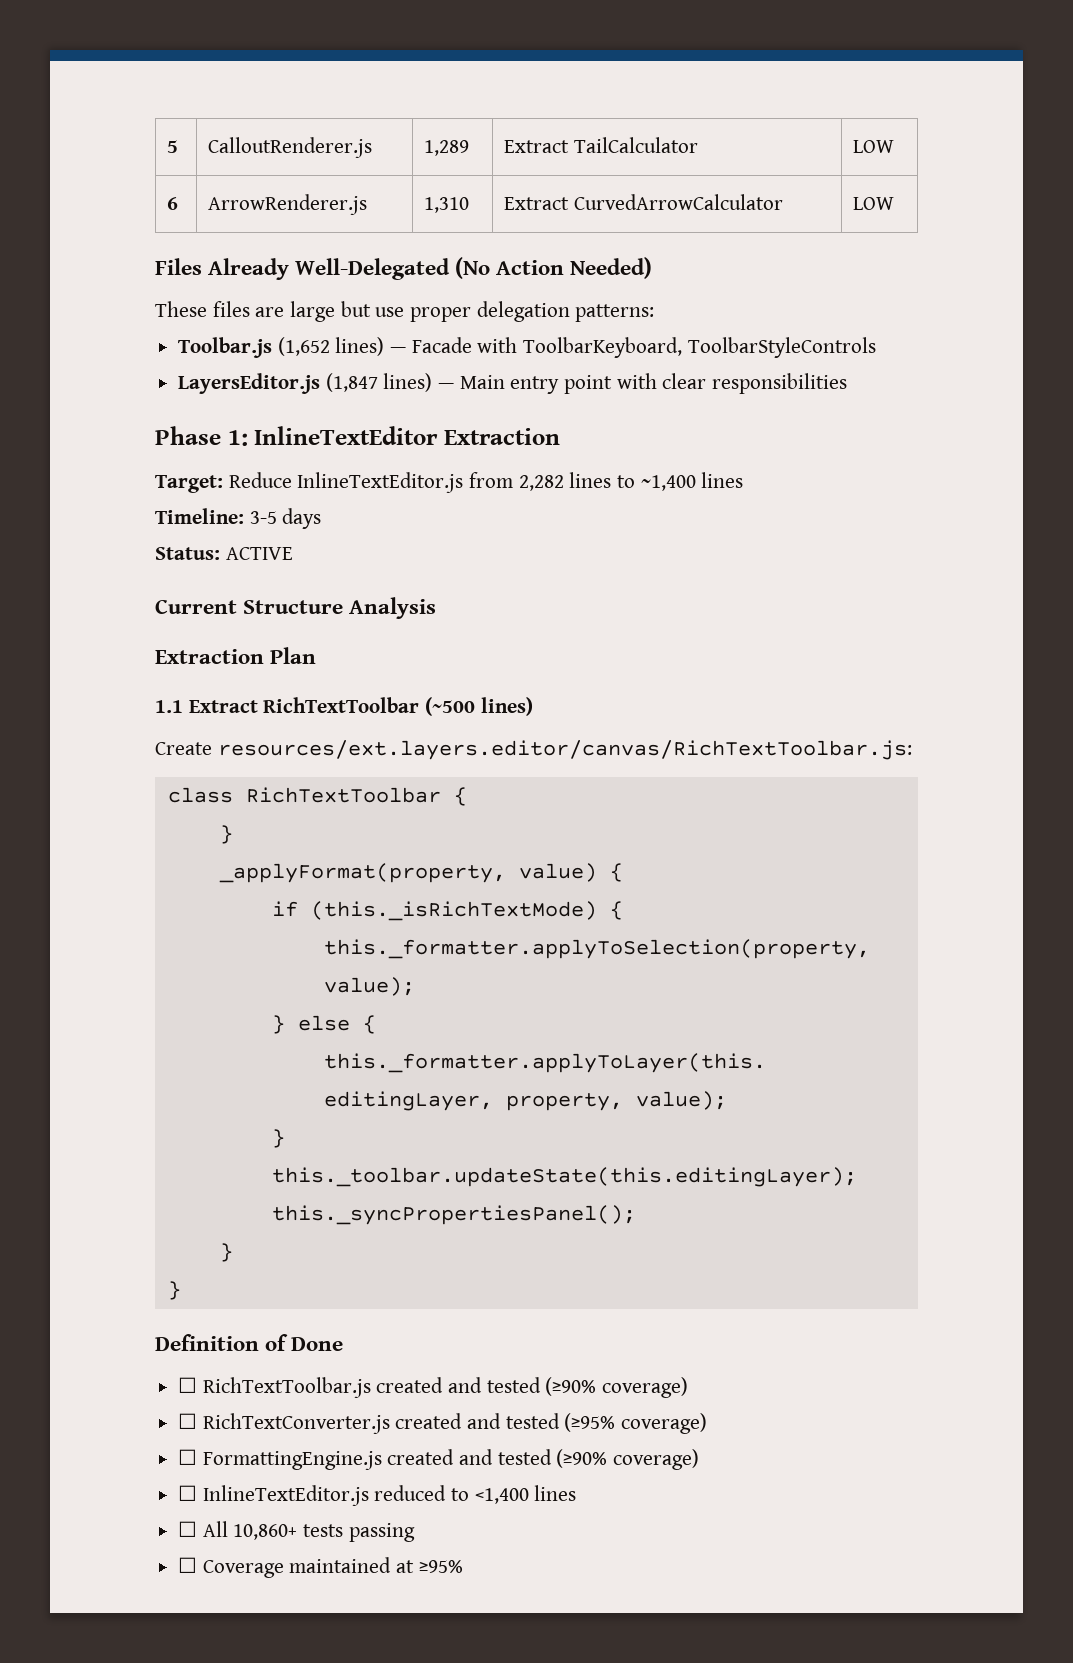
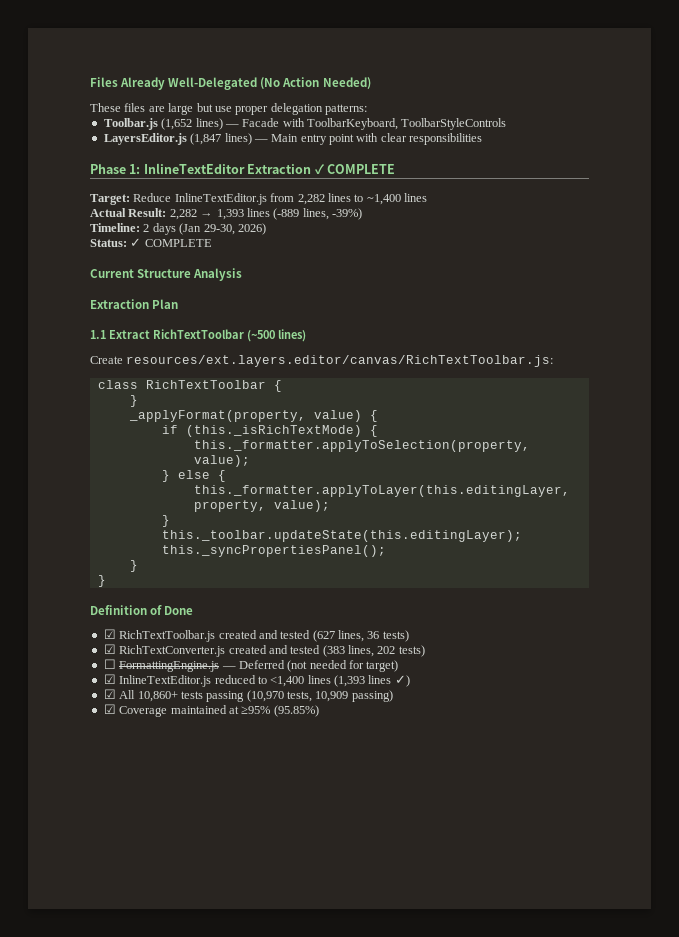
[167,140,179,153] [208,137,373,158] [424,140,470,156] [504,137,698,153] [853,140,895,153] [167,197,179,210] [208,194,368,215] [424,197,470,213] [504,194,783,210] [853,197,895,210] 5 | CalloutRenderer.js | 1,289 | Extract TailCalculator | LOW // 6 | ArrowRenderer.js | 1,310 | Extract CurvedArrowCalculator | LOW // -> (90, 82) none
(560, 436) none -> [314,164,395,175] ✓ COMPLETE
(744, 480) none -> [90,208,362,220] // Actual Result: 2,282 → 1,393 lines (-889 lines, -39%)
[249,511,277,524] 3-5 -> [143,224,150,232] 2
(322, 518) none -> [179,223,266,235] (Jan 29-30, 2026)
[225,547,293,560] ACTIVE -> [130,238,212,247] ✓ COMPLETE
[178,1377,198,1393] ☐ -> [103,629,116,639] ☑
[545,1377,689,1398] [178,1413,708,1434] [178,1449,700,1470] [178,1485,198,1501] (≥90% coverage) // ☐ RichTextConverter.js created and tested (≥95% coverage) // ☐ FormattingEngine.js created and tested (≥90% coverage) // ☐ -> [312,630,409,642] [103,644,425,657] [103,659,399,672] [103,674,116,684] (627 lines, 36 tests) // ☑ RichTextConverter.js created and tested (383 lines, 202 tests) // ☐ FormattingEngine.js — Deferred (not needed for target) // ☑
[178,1521,198,1537] // ☐ -> [334,675,410,687] [103,689,116,699] (1,393 lines ✓) // ☑
[178,1557,198,1573] // ☐ -> [246,690,393,702] [103,704,116,714] (10,970 tests, 10,909 passing) // ☑
(463, 1566) none -> [273,705,319,717] (95.85%)

